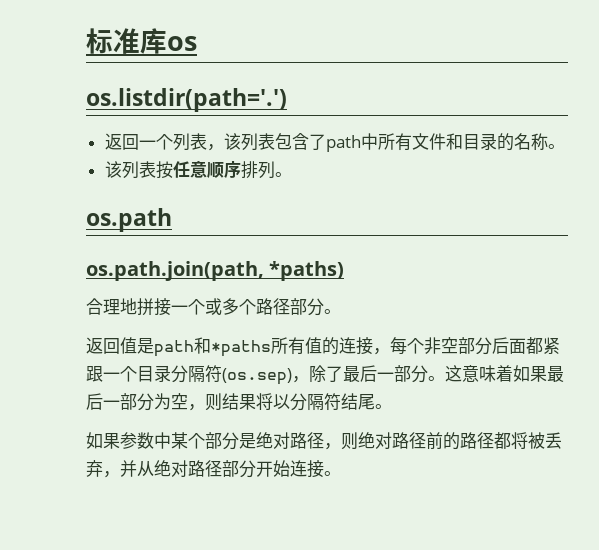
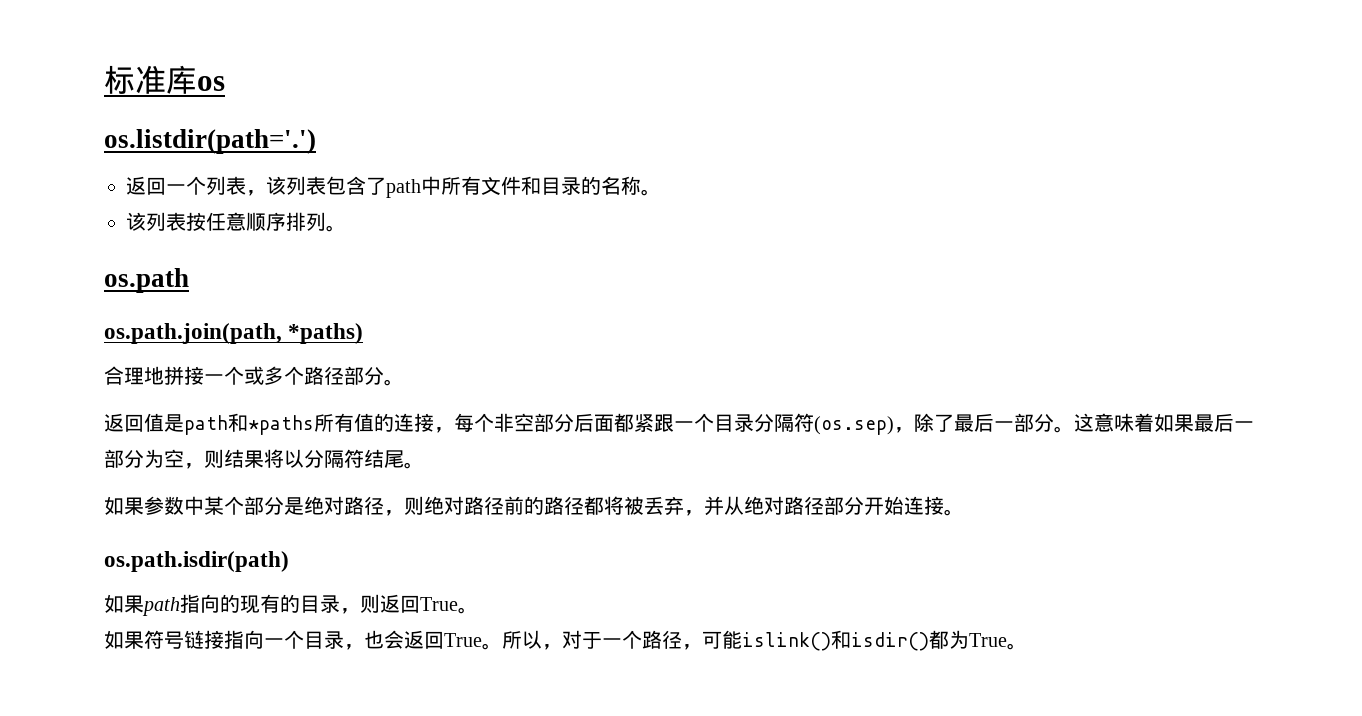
(341, 473) none -> [104,551,289,572] [104,594,478,616] [104,630,1027,651] // os.path.isdir(path) // 如果path指向的现有的目录，则返回True。 // 如果符号链接指向一个目录，也会返回True。所以，对于一个路径，可能islink()和isdir()都为True。

